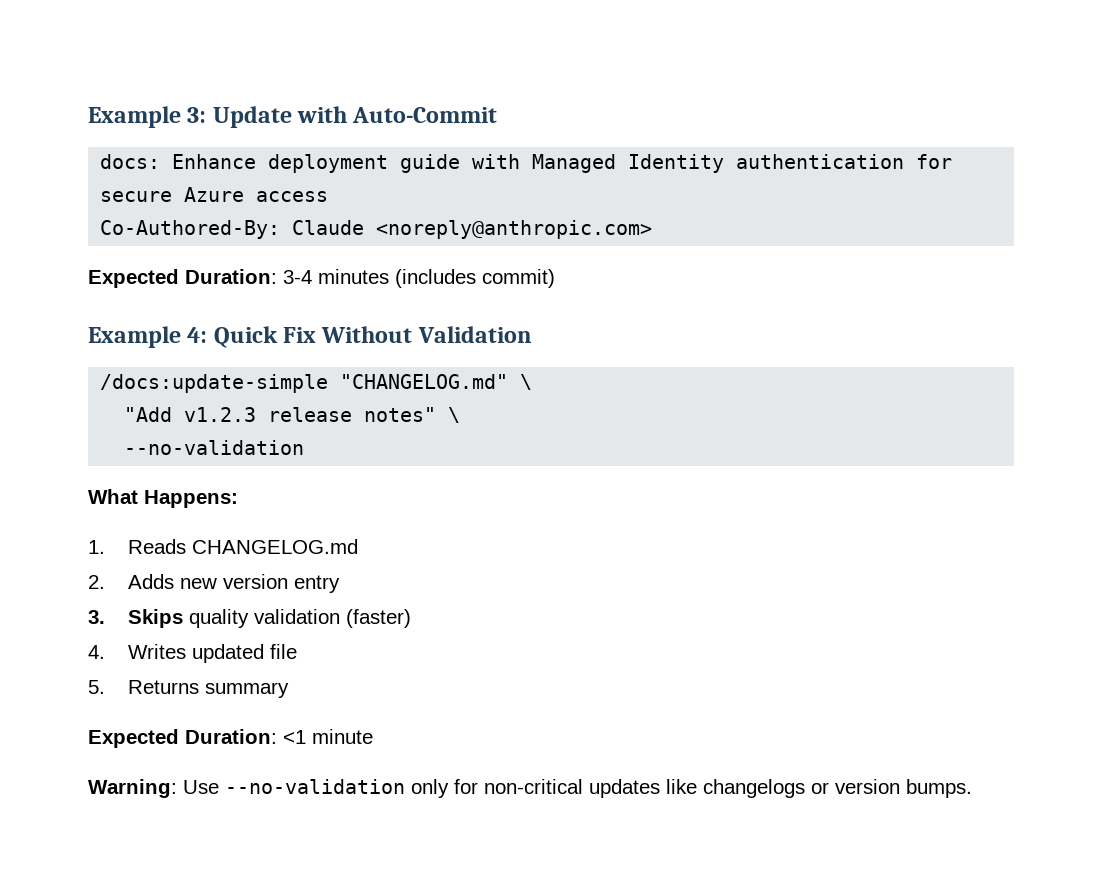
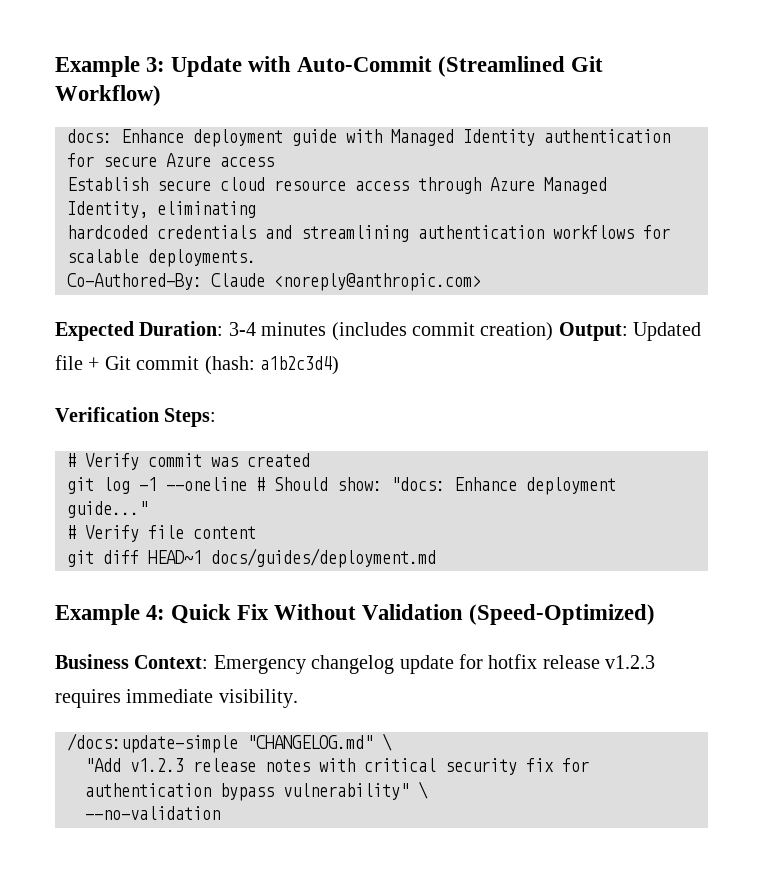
(498, 115) none -> [438,56,604,77] [55,85,161,106] (Streamlined Git Workflow)
(329, 196) none -> [67,177,607,194] [67,201,256,218] [67,225,670,242] [67,249,256,267] // Establish secure cloud resource access through Azure Managed Identity, eliminating // hardcoded credentials and streamlining authentication workflows for scalable deployments.
[482,269,555,288] commit) -> [412,322,702,341] [55,355,339,375] [55,407,217,427] [67,453,310,470] [67,477,616,495] [67,501,148,518] [67,525,256,542] [67,548,436,568] commit creation) Output: Updated file + Git commit (hash: a1b2c3d4) // Verification Steps: // # Verify commit was created // git log -1 --oneline # Should show: "docs: Enhance deployment guide..." // # Verify file content // git diff HEAD~1 docs/guides/deployment.md
(532, 334) none -> [469,604,656,625] [55,654,656,674] [55,689,298,708] (Speed-Optimized) // Business Context: Emergency changelog update for hotfix release v1.2.3 requires immediate visibility.
[364,407,461,423] [124,440,305,455] [88,489,238,508] [88,539,358,554] [88,574,340,593] [88,609,411,628] [88,644,297,663] [88,680,289,698] [88,729,373,748] [88,779,972,798] notes" \ // --no-validation // What Happens: // 1. Reads CHANGELOG.md // 2. Adds new version entry // 3. Skips quality validation (faster) // 4. Writes updated file // 5. Returns summary // Expected Duration: <1 minute // Warning: Use --no-validation only for non-critical updates like changelogs or version bumps. -> [265,758,589,775] [85,781,428,801] [85,806,220,820] notes with critical security fix for authentication bypass vulnerability" \ // --no-validation

